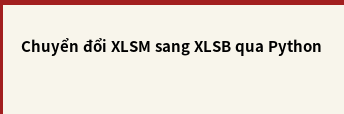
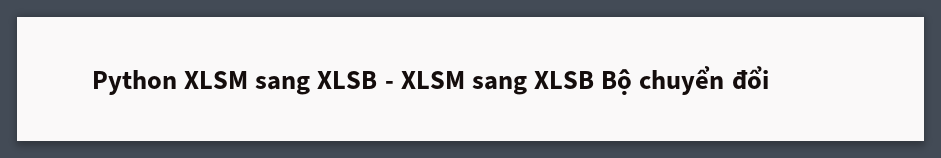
[21,38,323,56] Chuyển đổi XLSM sang XLSB qua Python -> [92,66,769,95] Python XLSM sang XLSB - XLSM sang XLSB Bộ chuyển đổi

